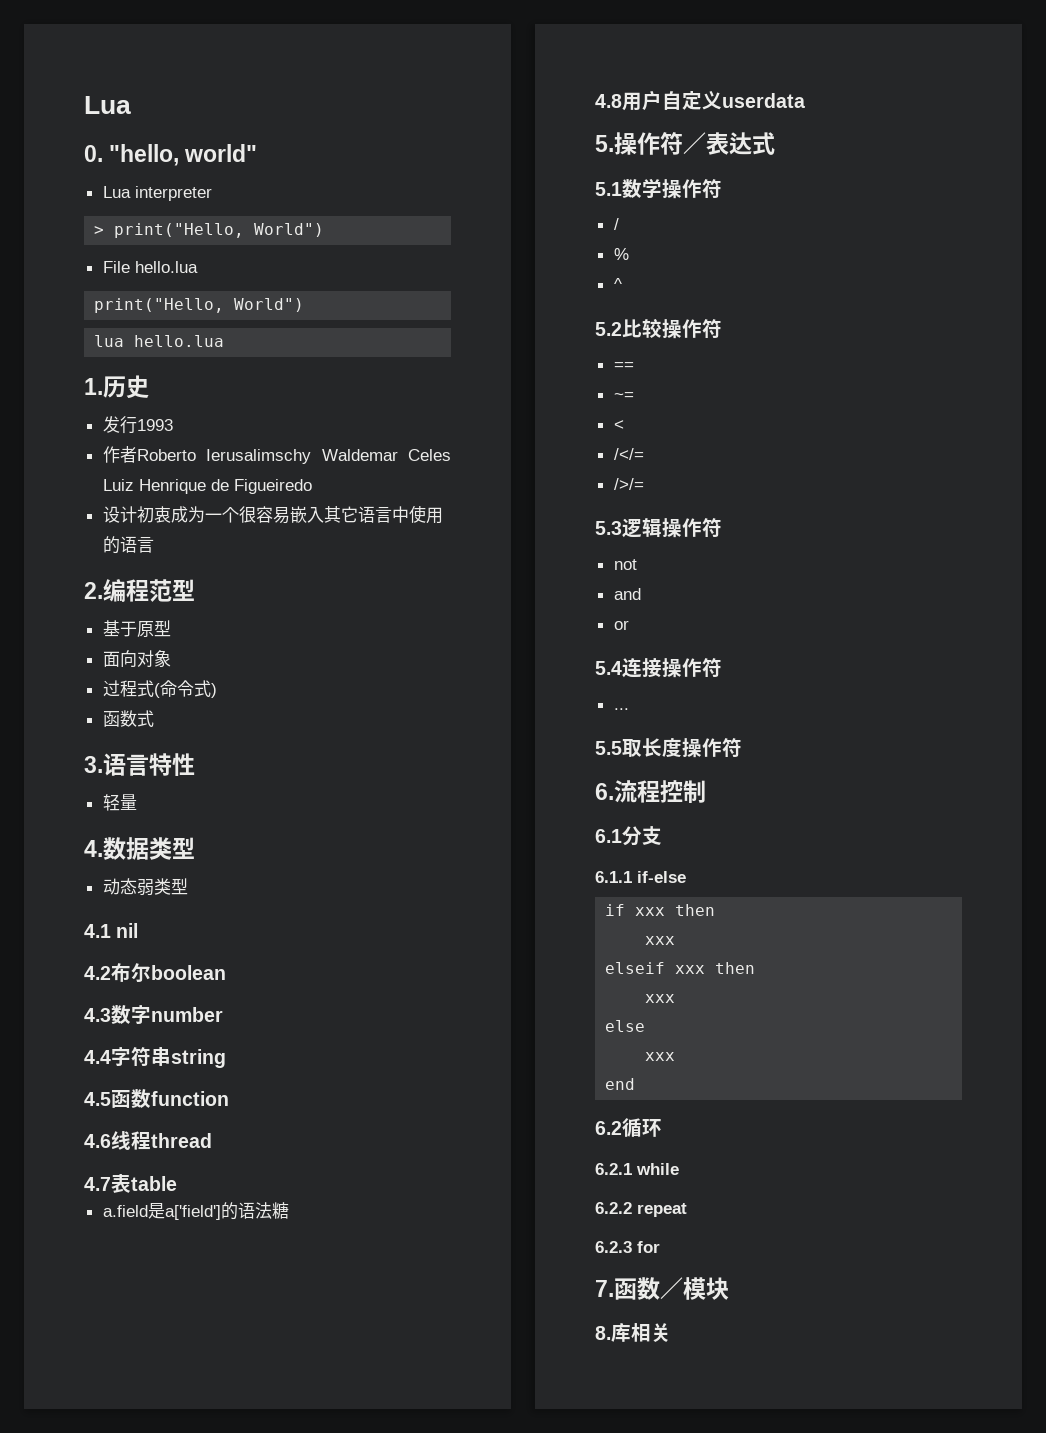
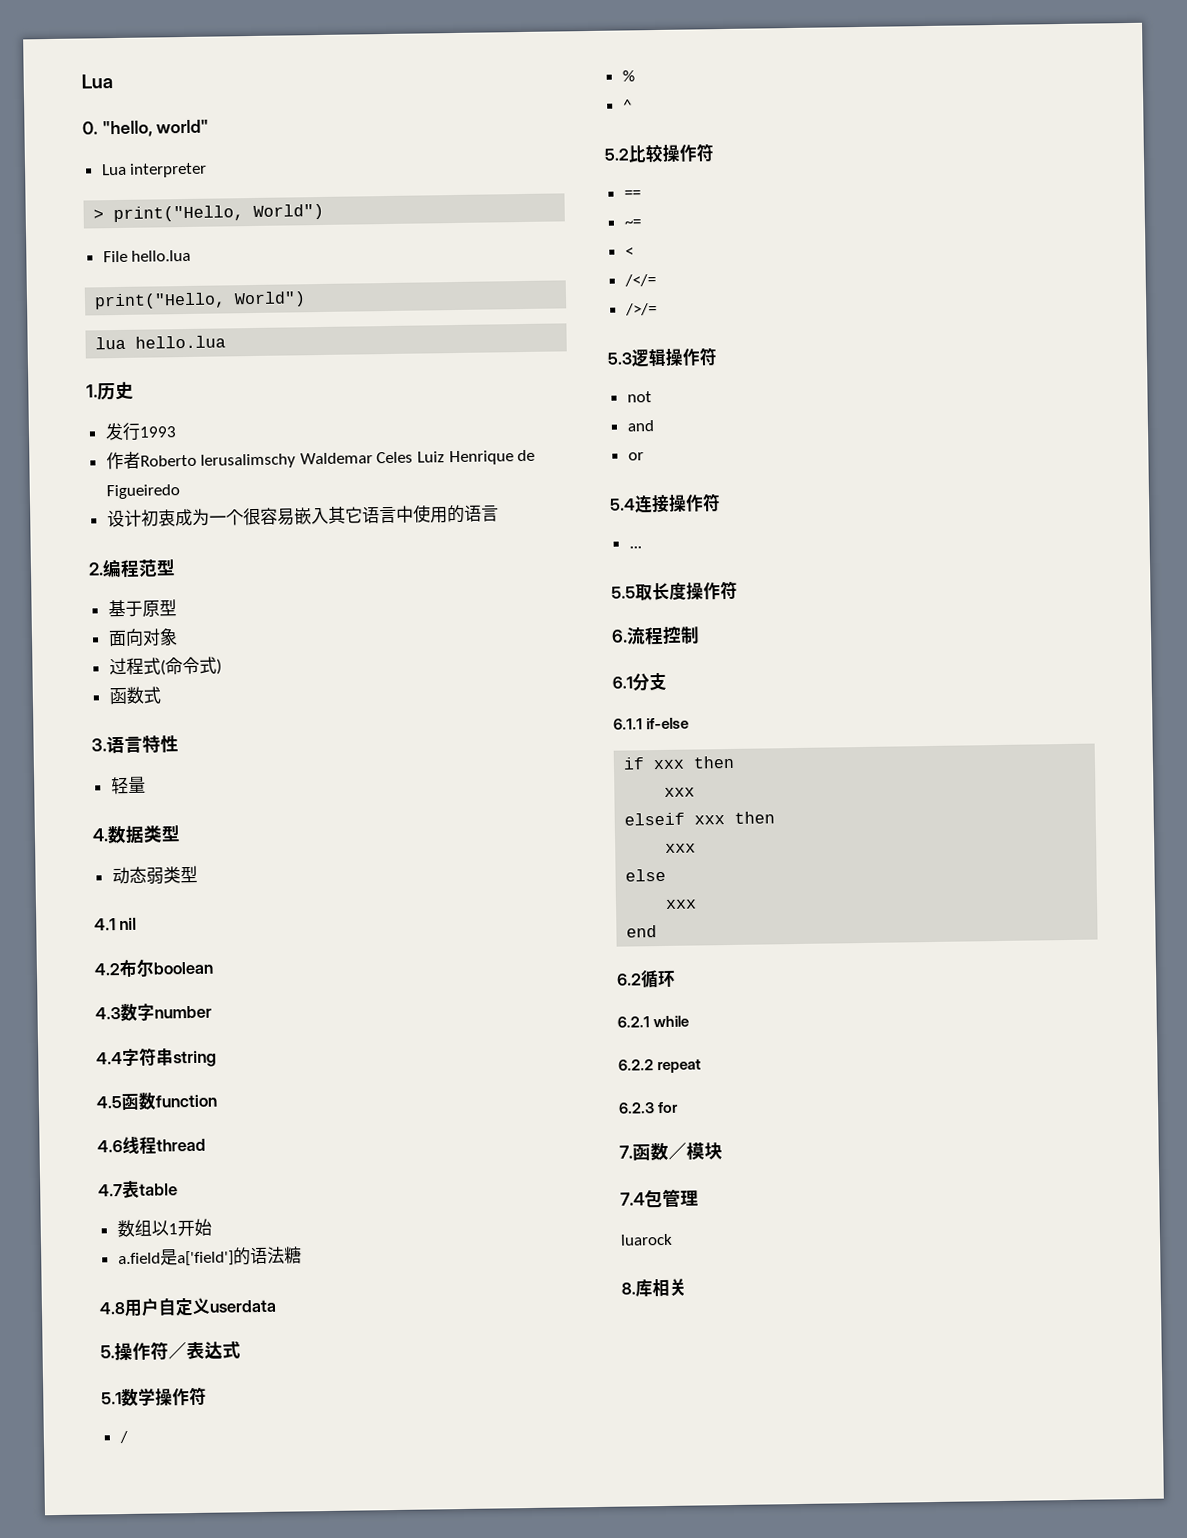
(177, 1183) none -> [116,1218,212,1238] // 数组以1开始
(729, 1288) none -> [620,1188,699,1209] [620,1233,673,1246] // 7.4包管理 // luarock

